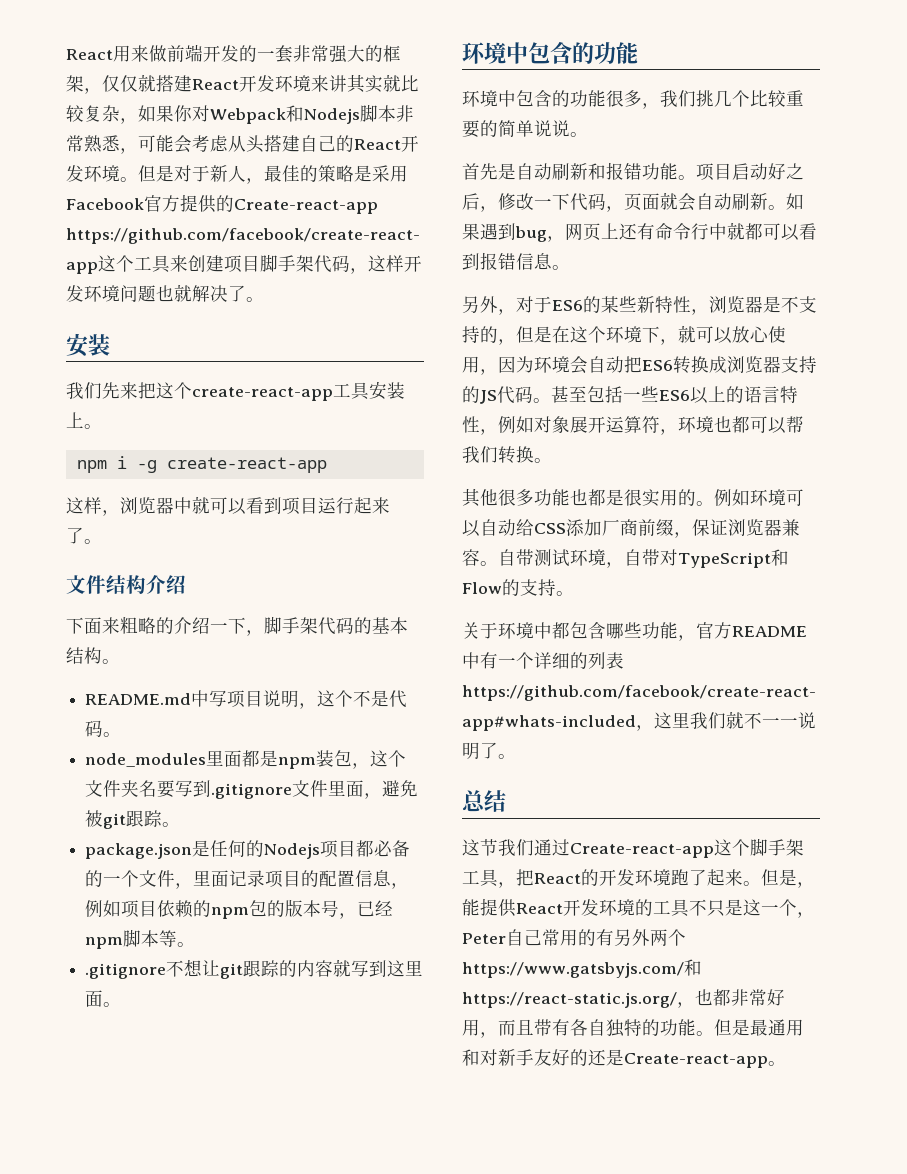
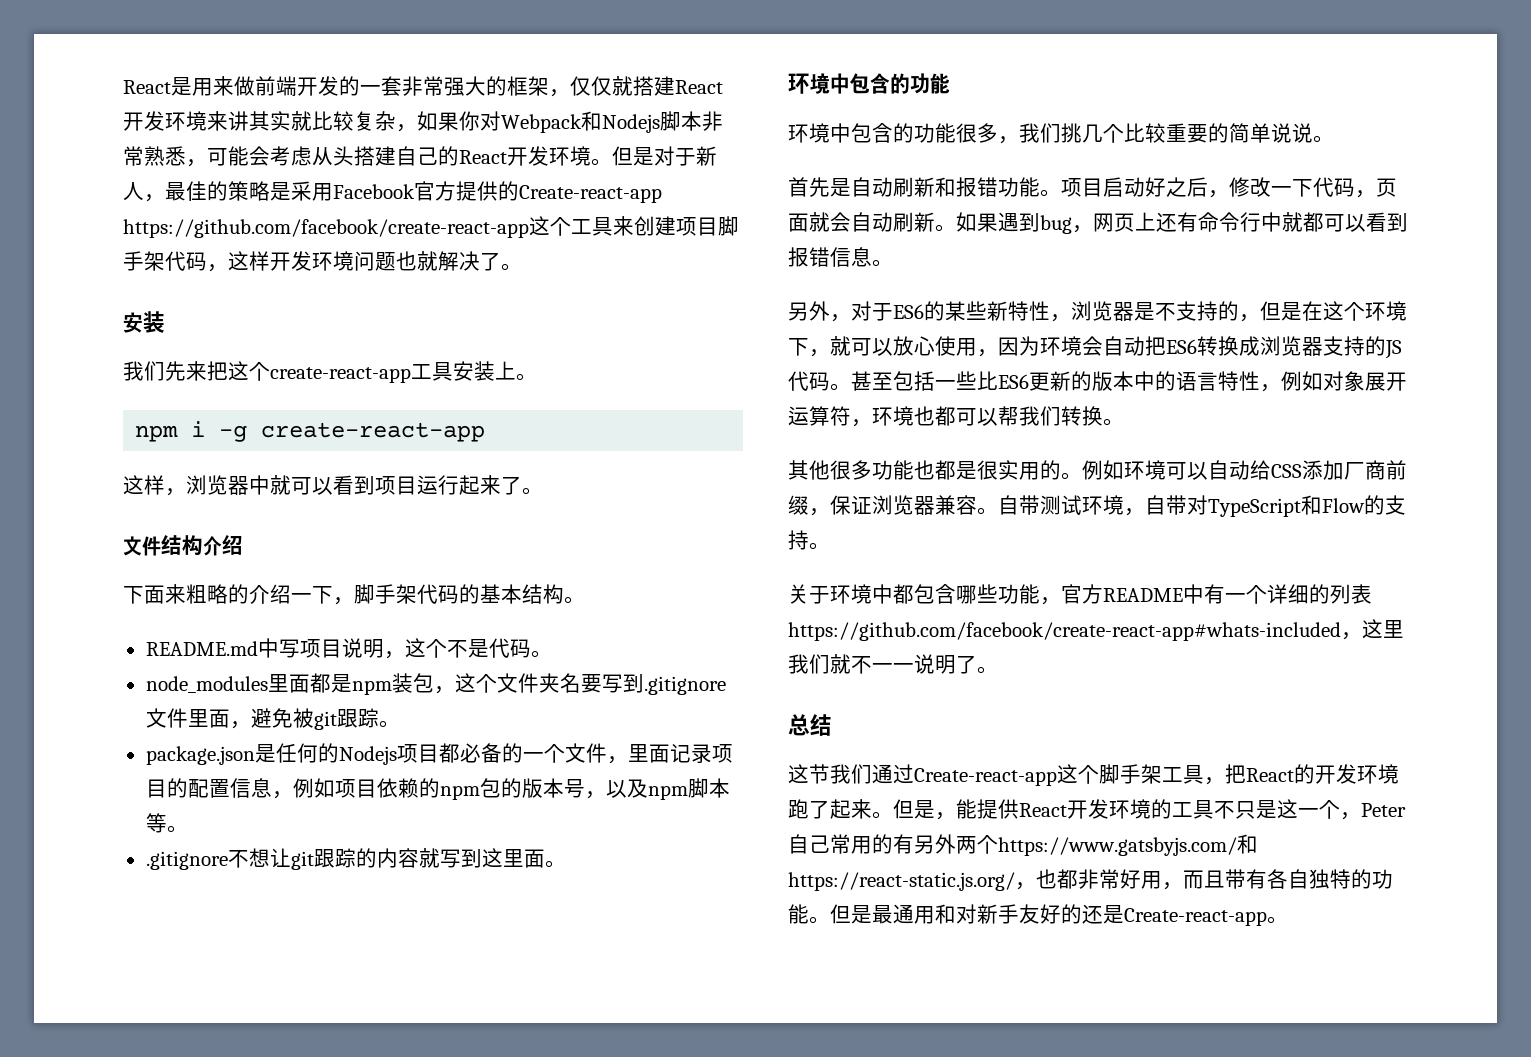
[66,49,113,60] React -> [123,77,192,96] React是
[357,900,394,917] 已经 -> [605,779,648,798] 以及
[659,386,726,404] ES6以上 -> [977,371,1155,391] 比ES6更新的版本中

